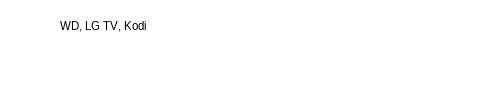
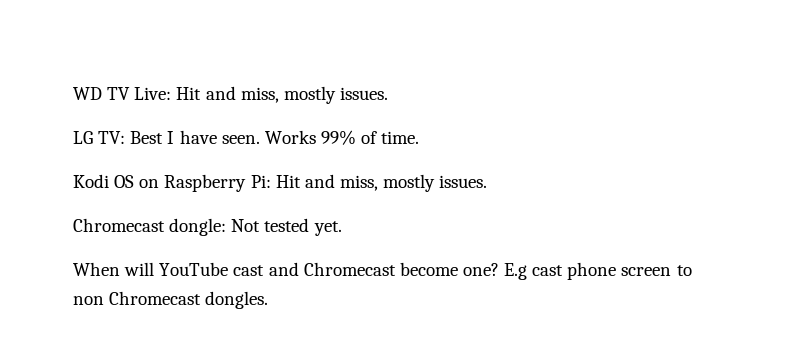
[60,21,148,32] WD, LG TV, Kodi -> [73,86,388,104] [73,130,420,145] [73,174,488,192] [73,218,342,236] [73,262,692,280] [73,291,269,309] WD TV Live: Hit and miss, mostly issues. // LG TV: Best I have seen. Works 99% of time. // Kodi OS on Raspberry Pi: Hit and miss, mostly issues. // Chromecast dongle: Not tested yet. // When will YouTube cast and Chromecast become one? E.g cast phone screen to non Chromecast dongles.

